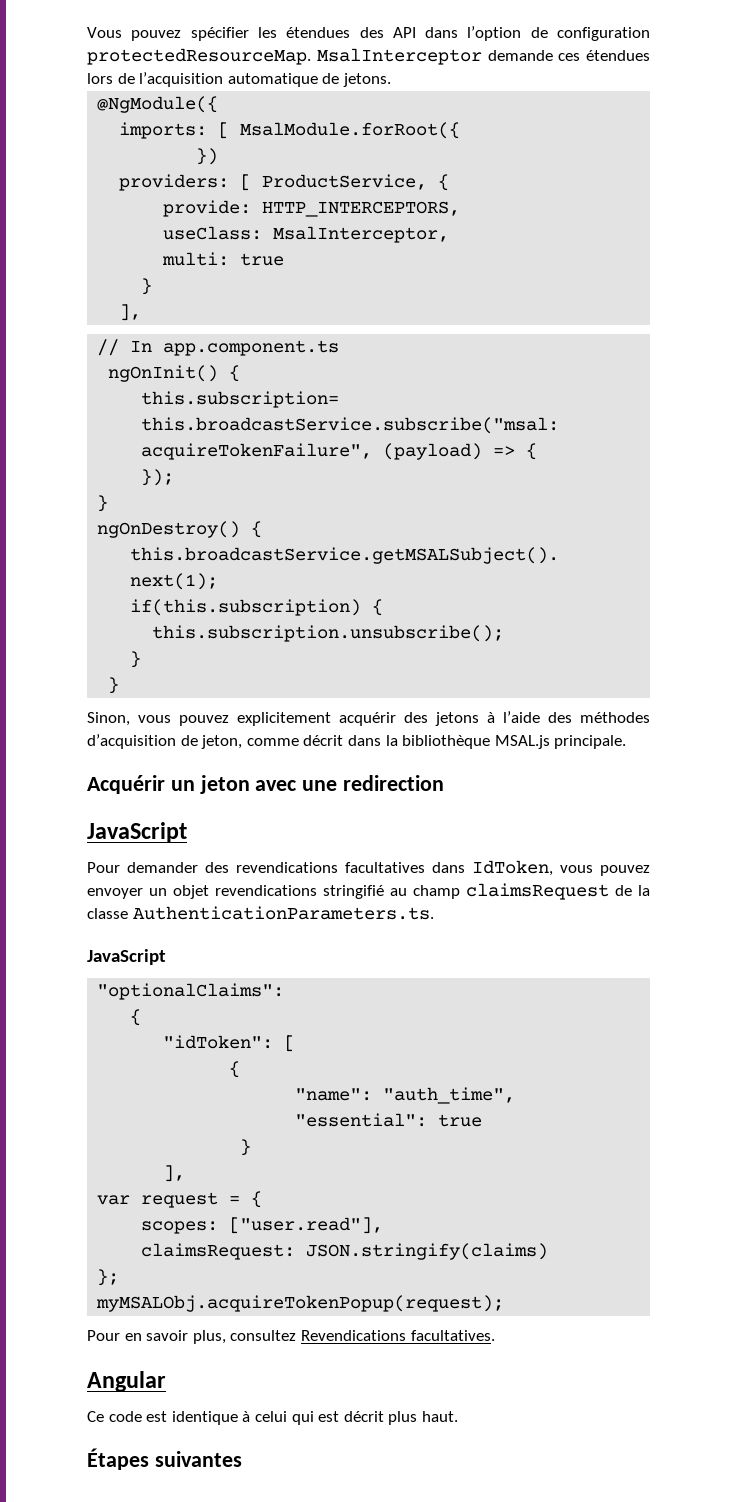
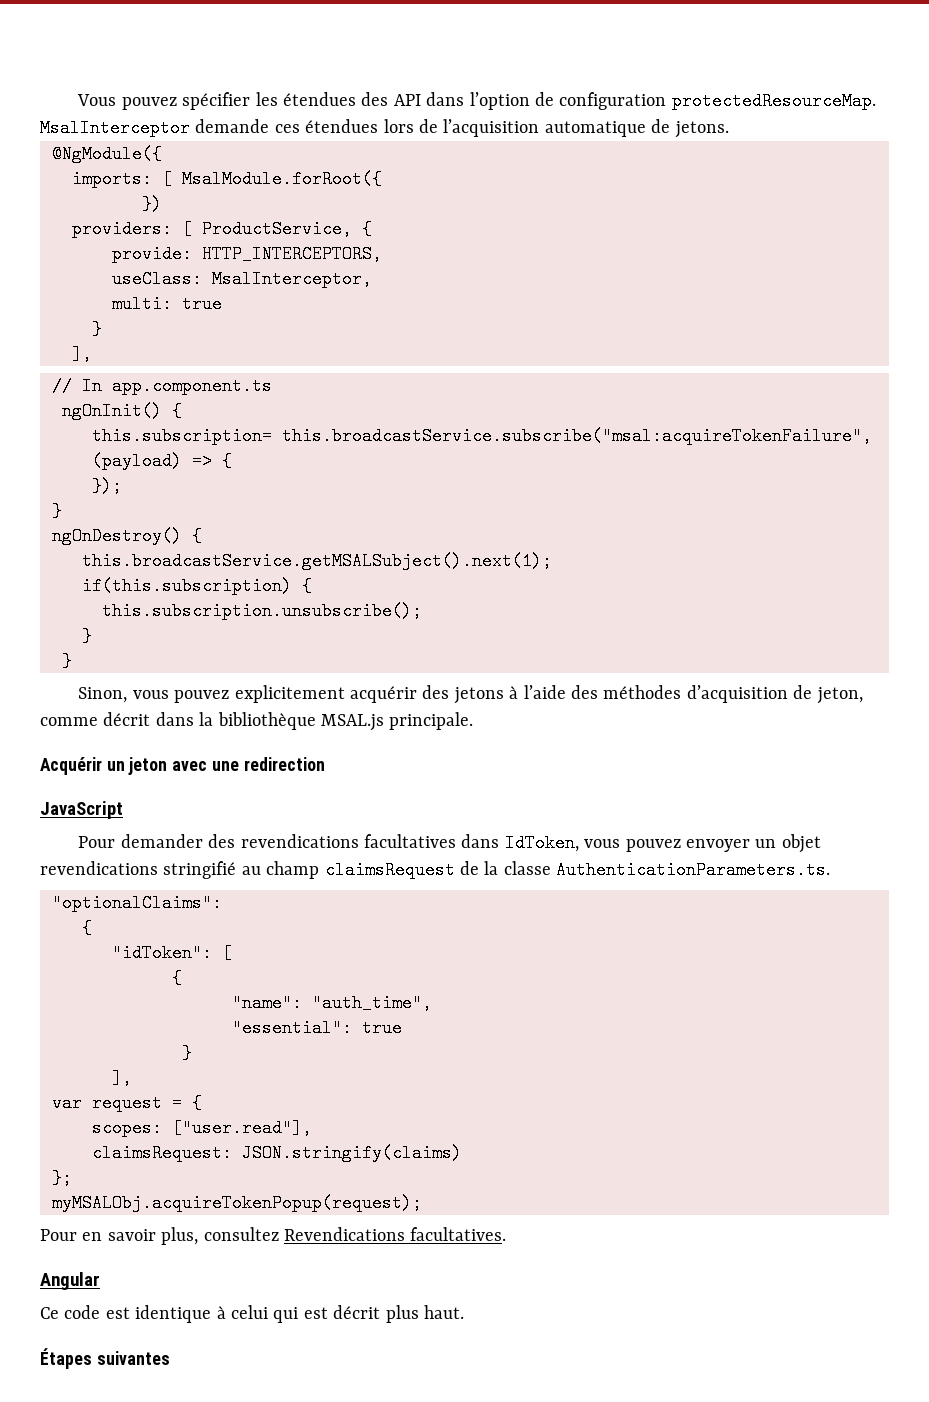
[87,949,166,965] // JavaScript -> (831, 870) none

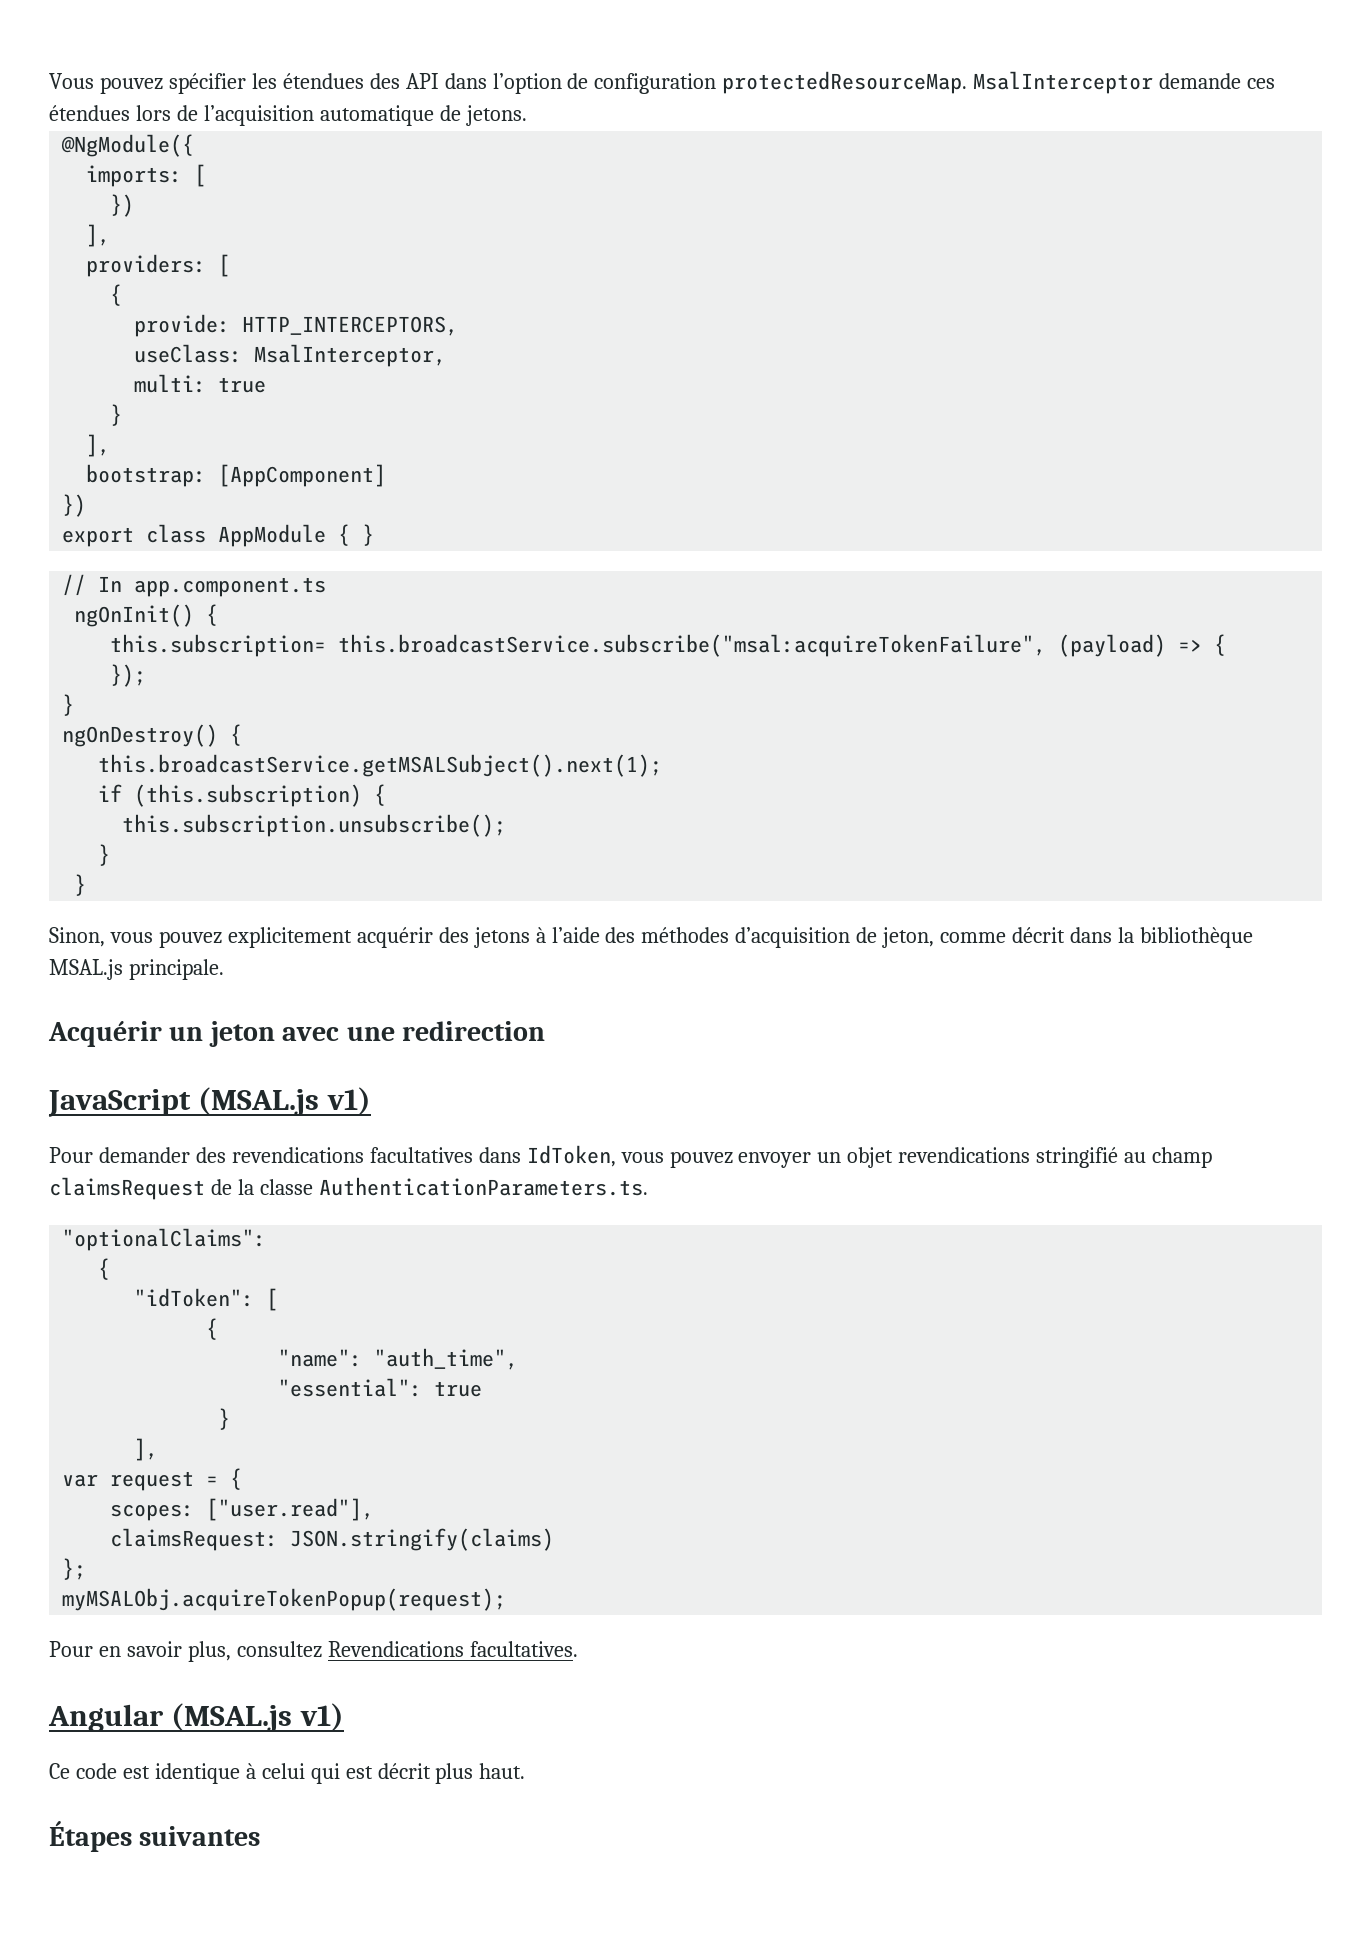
[182,170,382,188] [142,195,162,213] MsalModule.forRoot({ // }) -> [110,194,135,217] [86,224,111,247] // }) // ],
[202,220,352,238] ProductService, -> (231, 265) //
(92, 354) none -> [86,464,387,487] [62,494,87,517] [62,524,375,547] // bootstrap: [AppComponent] // }) // export class AppModule { }
[82,577,292,595] if(this.subscription) -> [98,784,363,807] if (this.subscription)
(123, 810) none -> [198,1087,371,1116] (MSAL.js v1)
(100, 1281) none -> [171,1703,344,1732] (MSAL.js v1)

